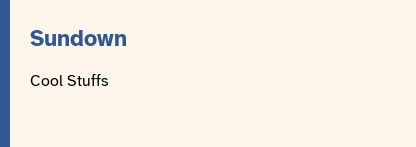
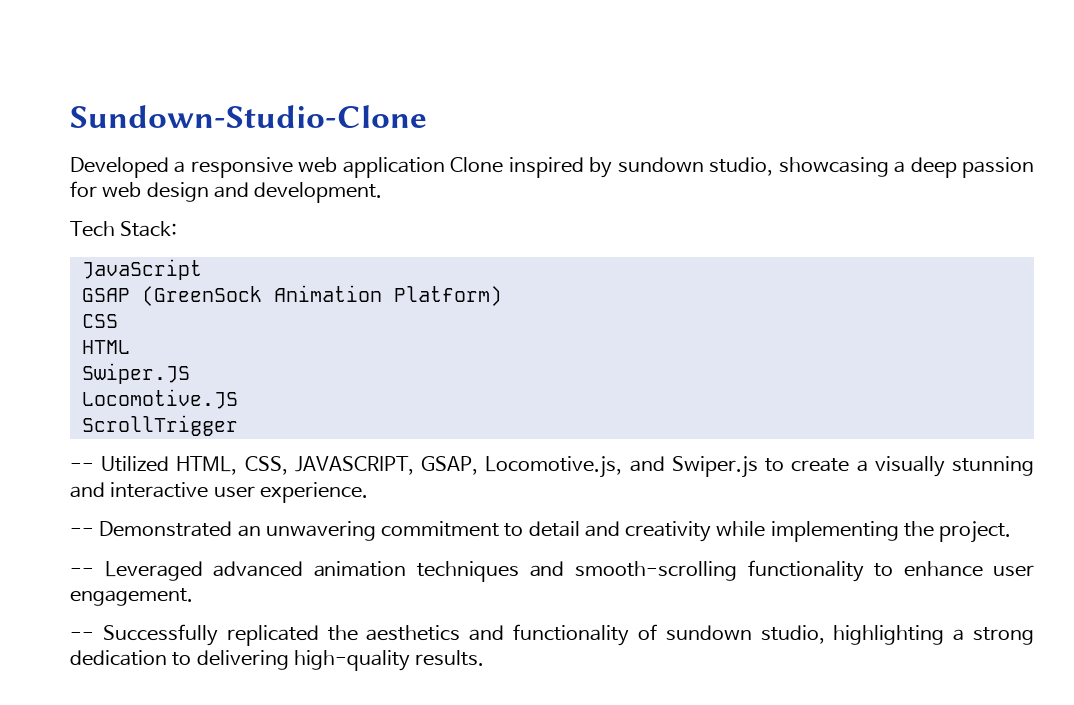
[30,30,127,46] [30,74,110,86] Sundown // Cool Stuffs -> [70,105,427,128] [70,157,1035,178] [70,181,383,203] [70,221,178,237] [81,259,202,280] [81,285,502,306] [81,314,118,328] [81,340,130,354] [81,363,190,384] [81,389,238,409] [81,415,238,436] [70,456,1034,478] [70,482,368,503] [70,521,1012,543] [70,560,1034,582] [70,588,193,606] [70,624,1034,646] [70,650,485,671] Sundown-Studio-Clone // Developed a responsive web application Clone inspired by sundown studio, showcasing a deep passion for web design and development. // Tech Stack: // JavaScript // GSAP (GreenSock Animation Platform) // CSS // HTML // Swiper.JS // Locomotive.JS // ScrollTrigger // -- Utilized HTML, CSS, JAVASCRIPT, GSAP, Locomotive.js, and Swiper.js to create a visually stunning and interactive user experience. // -- Demonstrated an unwavering commitment to detail and creativity while implementing the project. // -- Leveraged advanced animation techniques and smooth-scrolling functionality to enhance user engagement. // -- Successfully replicated the aesthetics and functionality of sundown studio, highlighting a strong dedication to delivering high-quality results.

